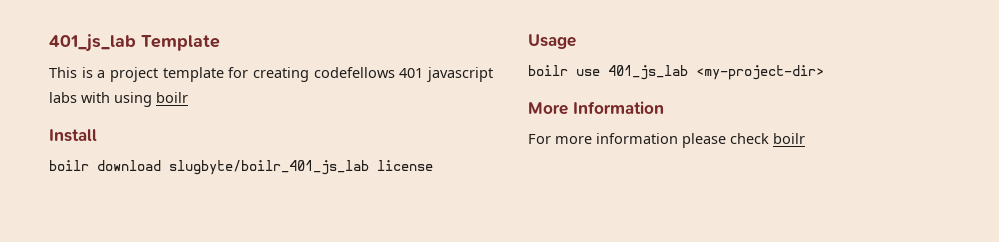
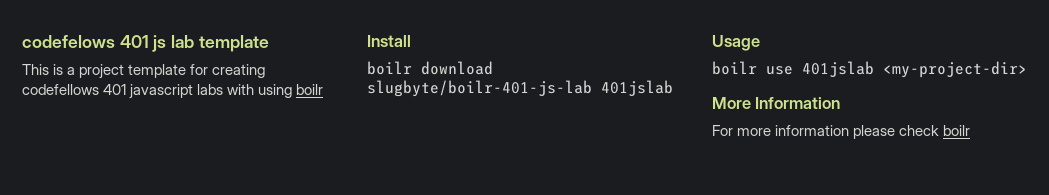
[49,34,220,52] 401_js_lab Template -> [22,35,269,52] codefelows 401 js lab template
[169,160,433,175] slugbyte/boilr_401_js_lab license -> [367,80,673,97] slugbyte/boilr-401-js-lab 401jslab
[608,65,688,80] 401_js_lab -> [802,61,874,77] 401jslab

